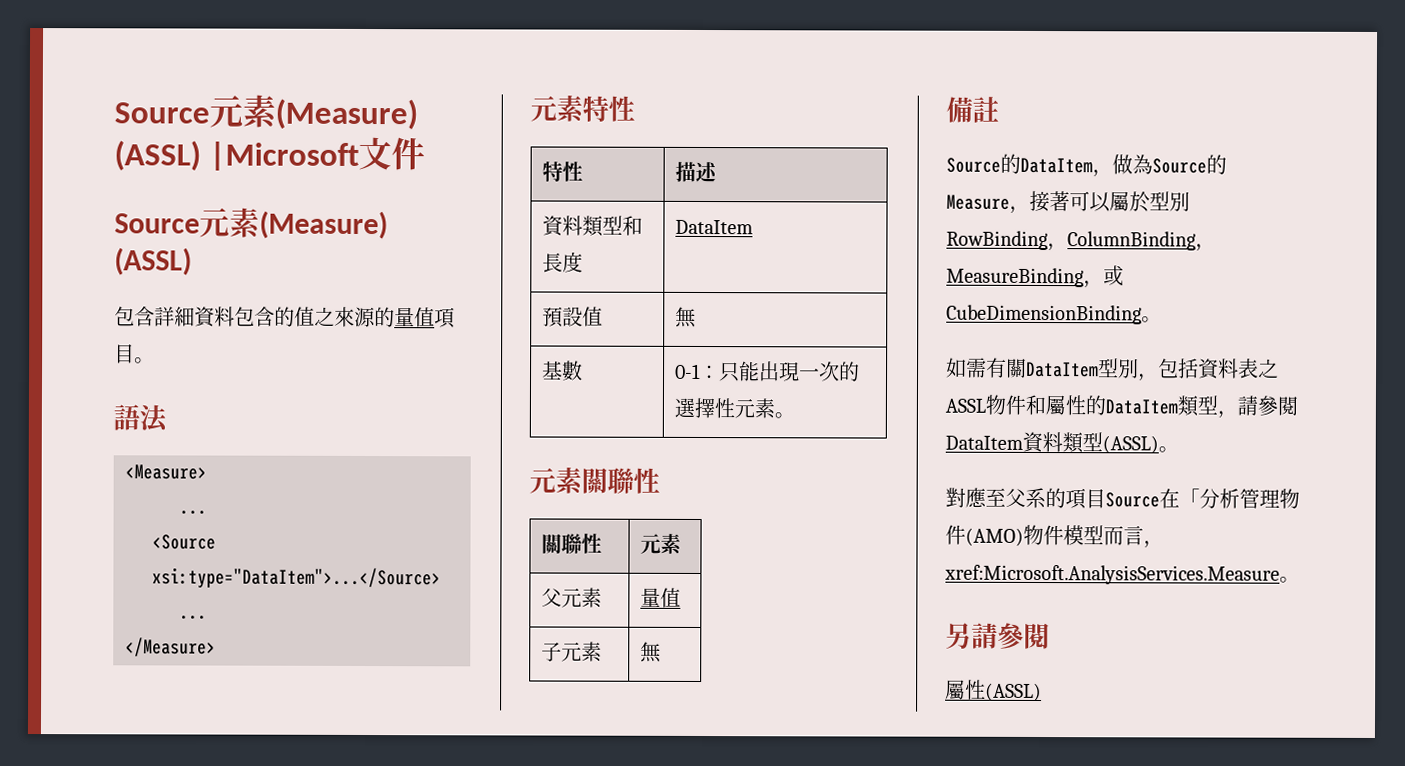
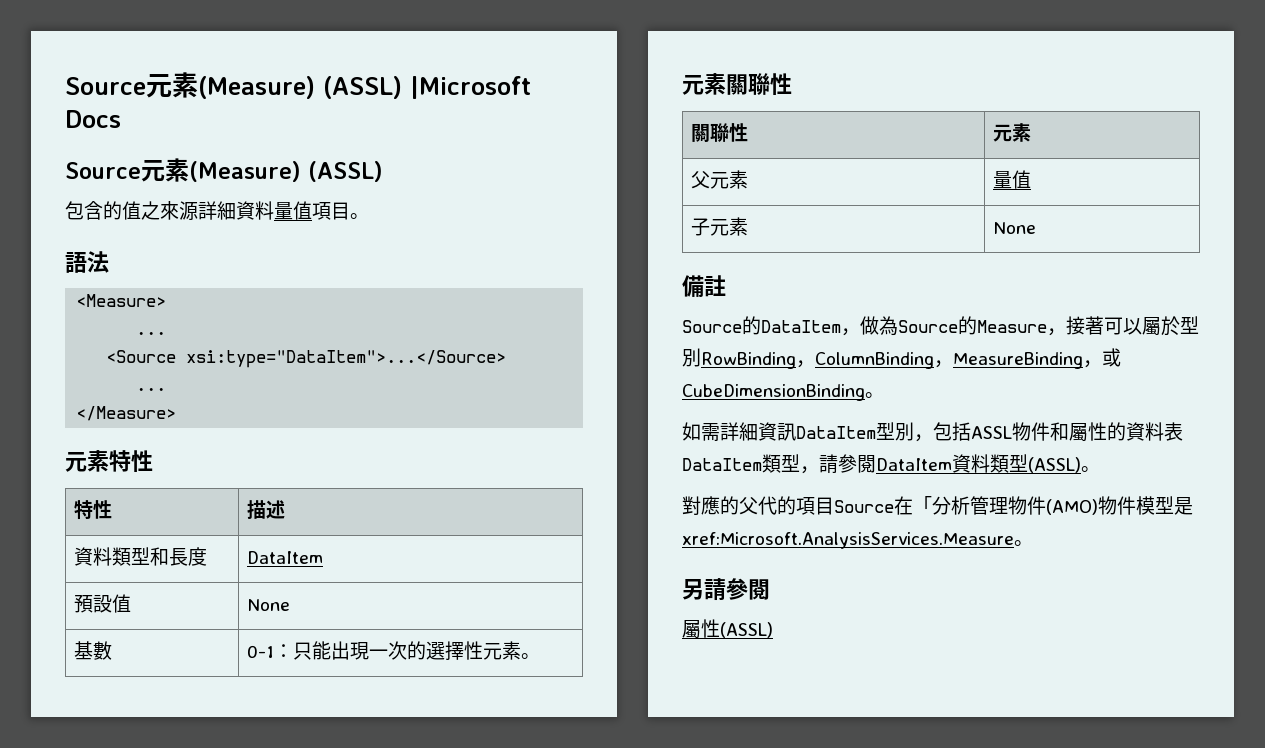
[357,136,425,171] 文件 -> [65,110,121,128] Docs
[154,306,275,328] 詳細資料包含 -> (103, 210) none
[374,307,395,328] 的 -> [198,201,274,220] 詳細資料
[675,306,698,328] | 無 -> [246,599,290,611] | None
[640,641,663,663] | 無 -> [992,222,1036,234] | None
[986,357,1027,378] 有關 -> [720,422,796,441] 詳細資訊
[1198,358,1279,380] 資料表之 -> (971, 431) none
(1106, 405) none -> [1126,422,1183,441] 資料表
[985,487,1046,509] 至父系 -> [720,496,777,515] 的父代
[1103,525,1164,549] 而言， -> [1174,497,1193,515] 是

